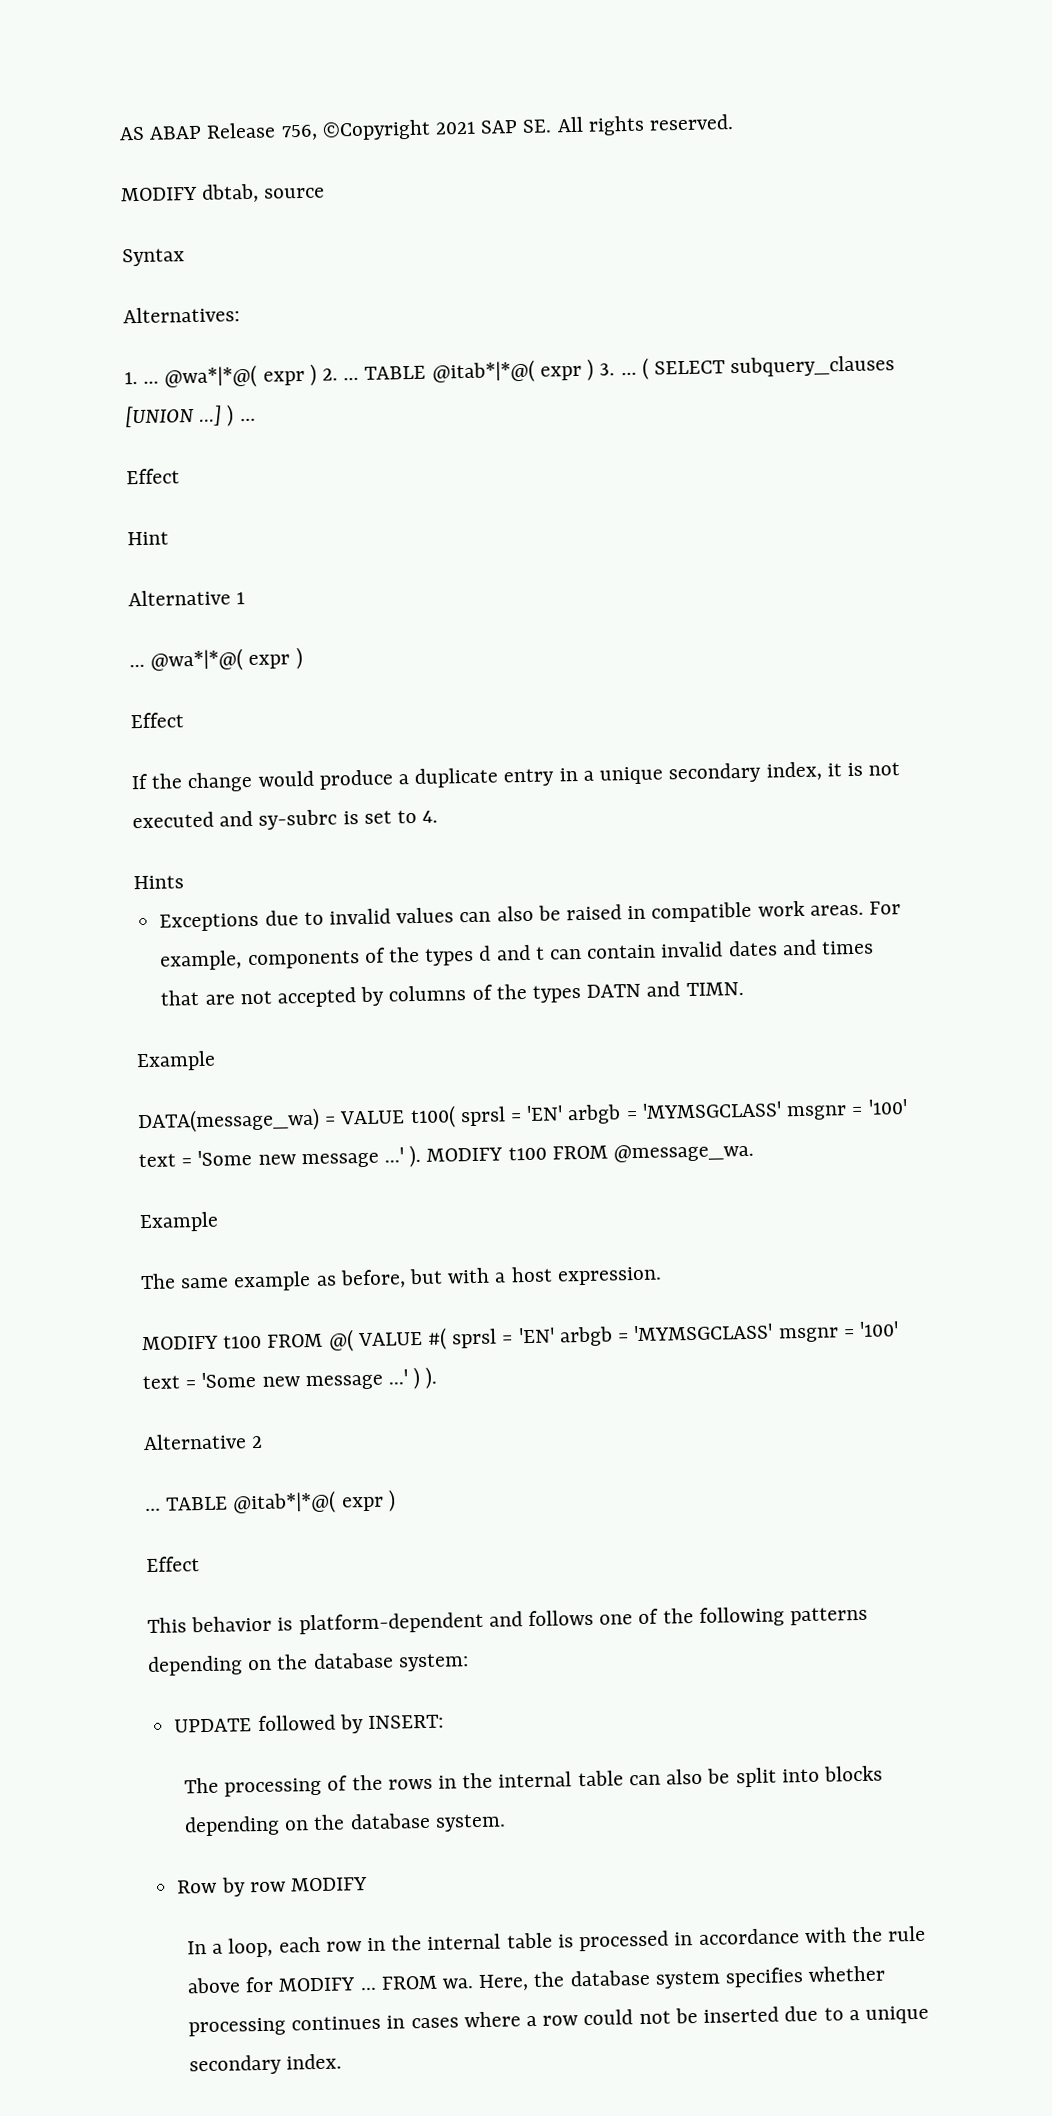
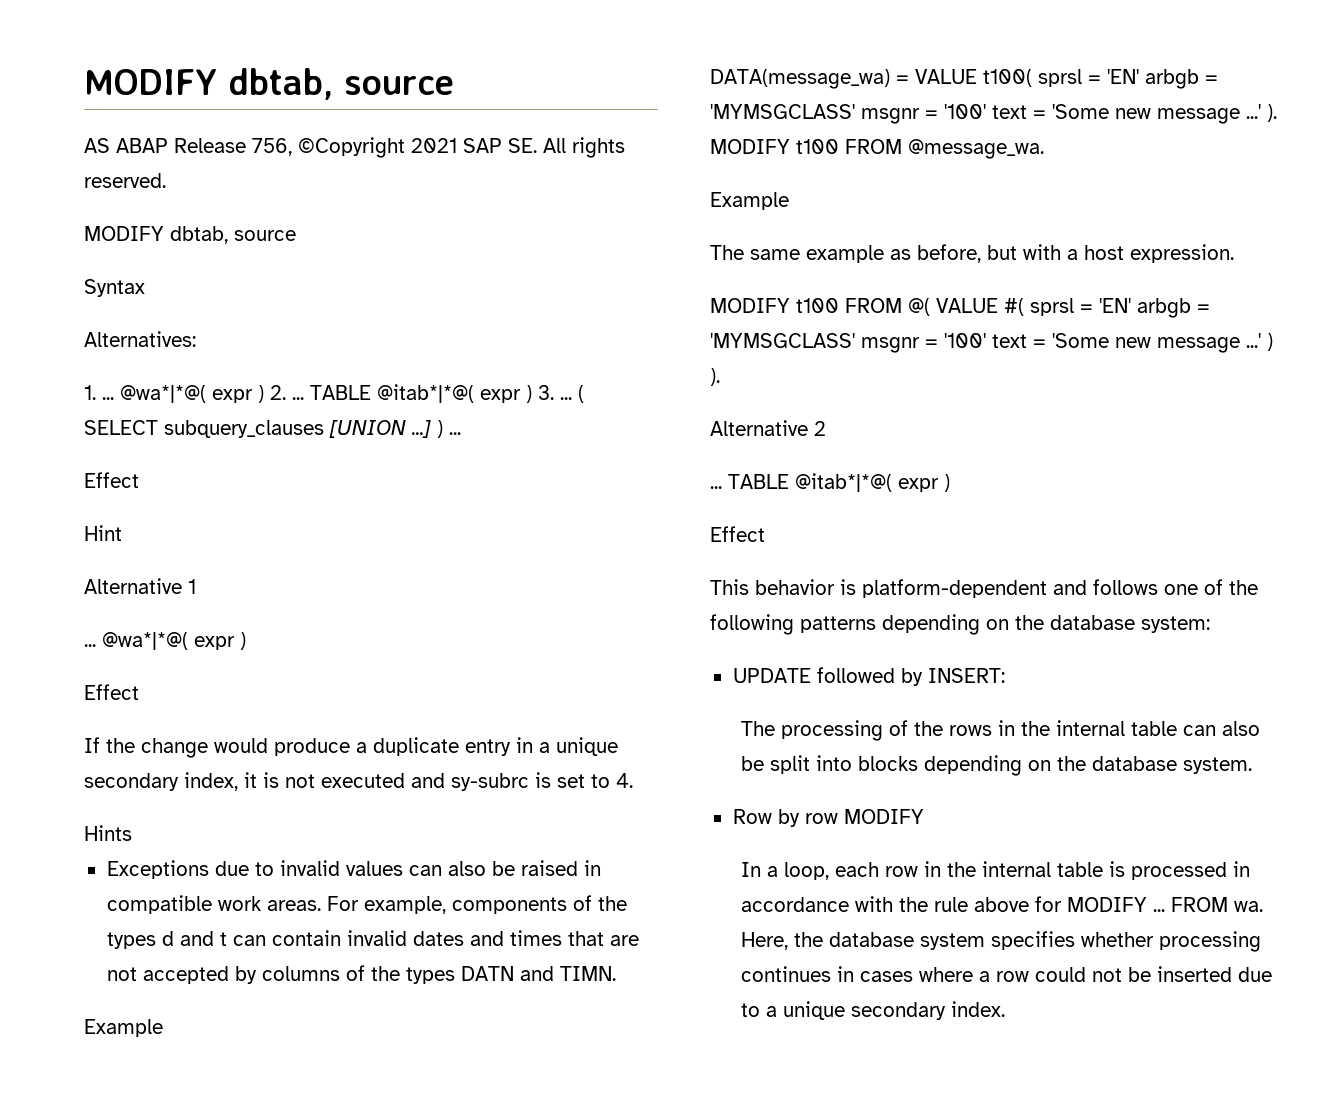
(119, 133) none -> [84,68,454,100] MODIFY dbtab, source //

